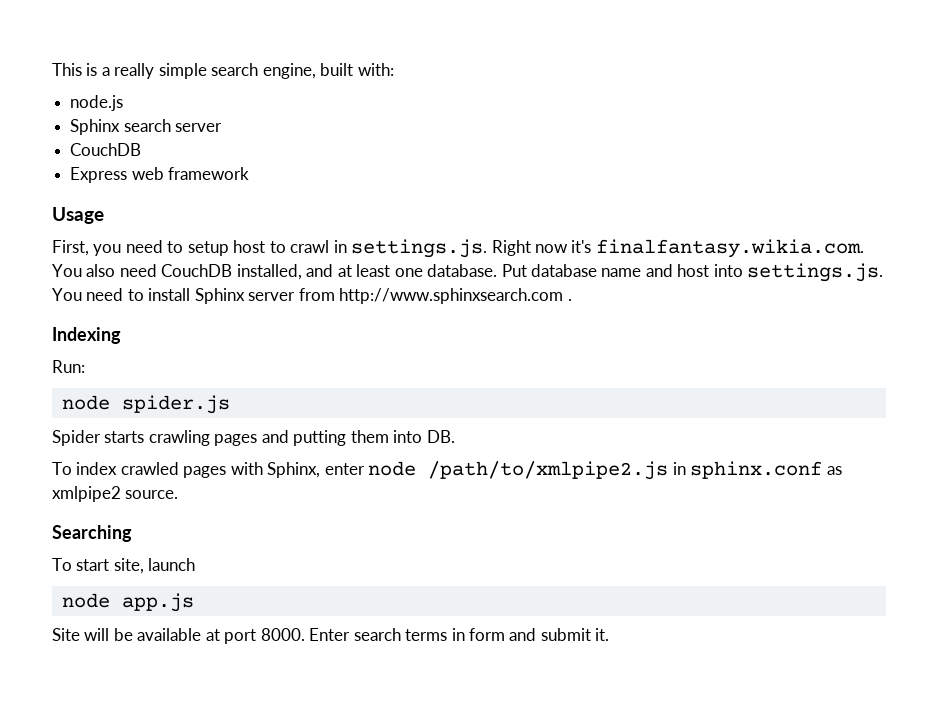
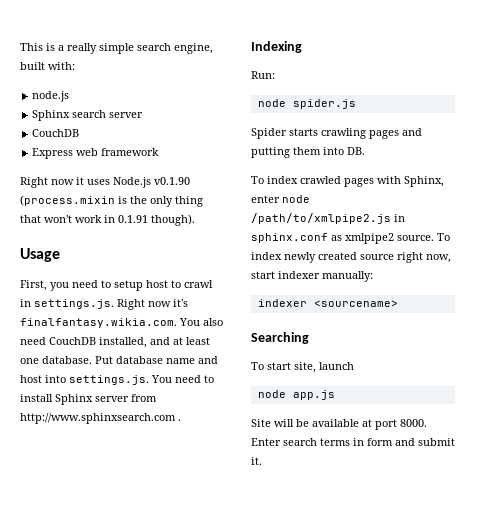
(250, 173) none -> [20,177,190,188] [20,195,203,207] [20,214,195,226] // Right now it uses Node.js v0.1.90 (process.mixin is the only thing that won't work in 0.1.91 though).
(179, 494) none -> [437,233,450,241] [251,252,451,263] [251,271,373,282] [257,299,398,307] To index newly created source right now, start indexer manually: // indexer <sourcename>

